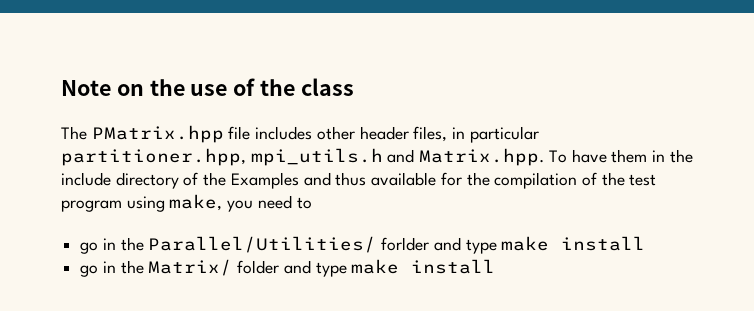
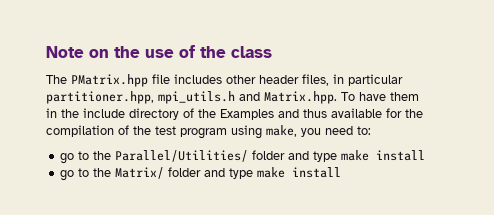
[296,197,312,209] [80,238,116,254] to // go in -> [357,126,371,135] [60,151,90,164] to: // go to
[381,237,430,251] forlder -> [252,150,286,160] folder
[102,261,116,273] in -> [78,168,90,177] to

